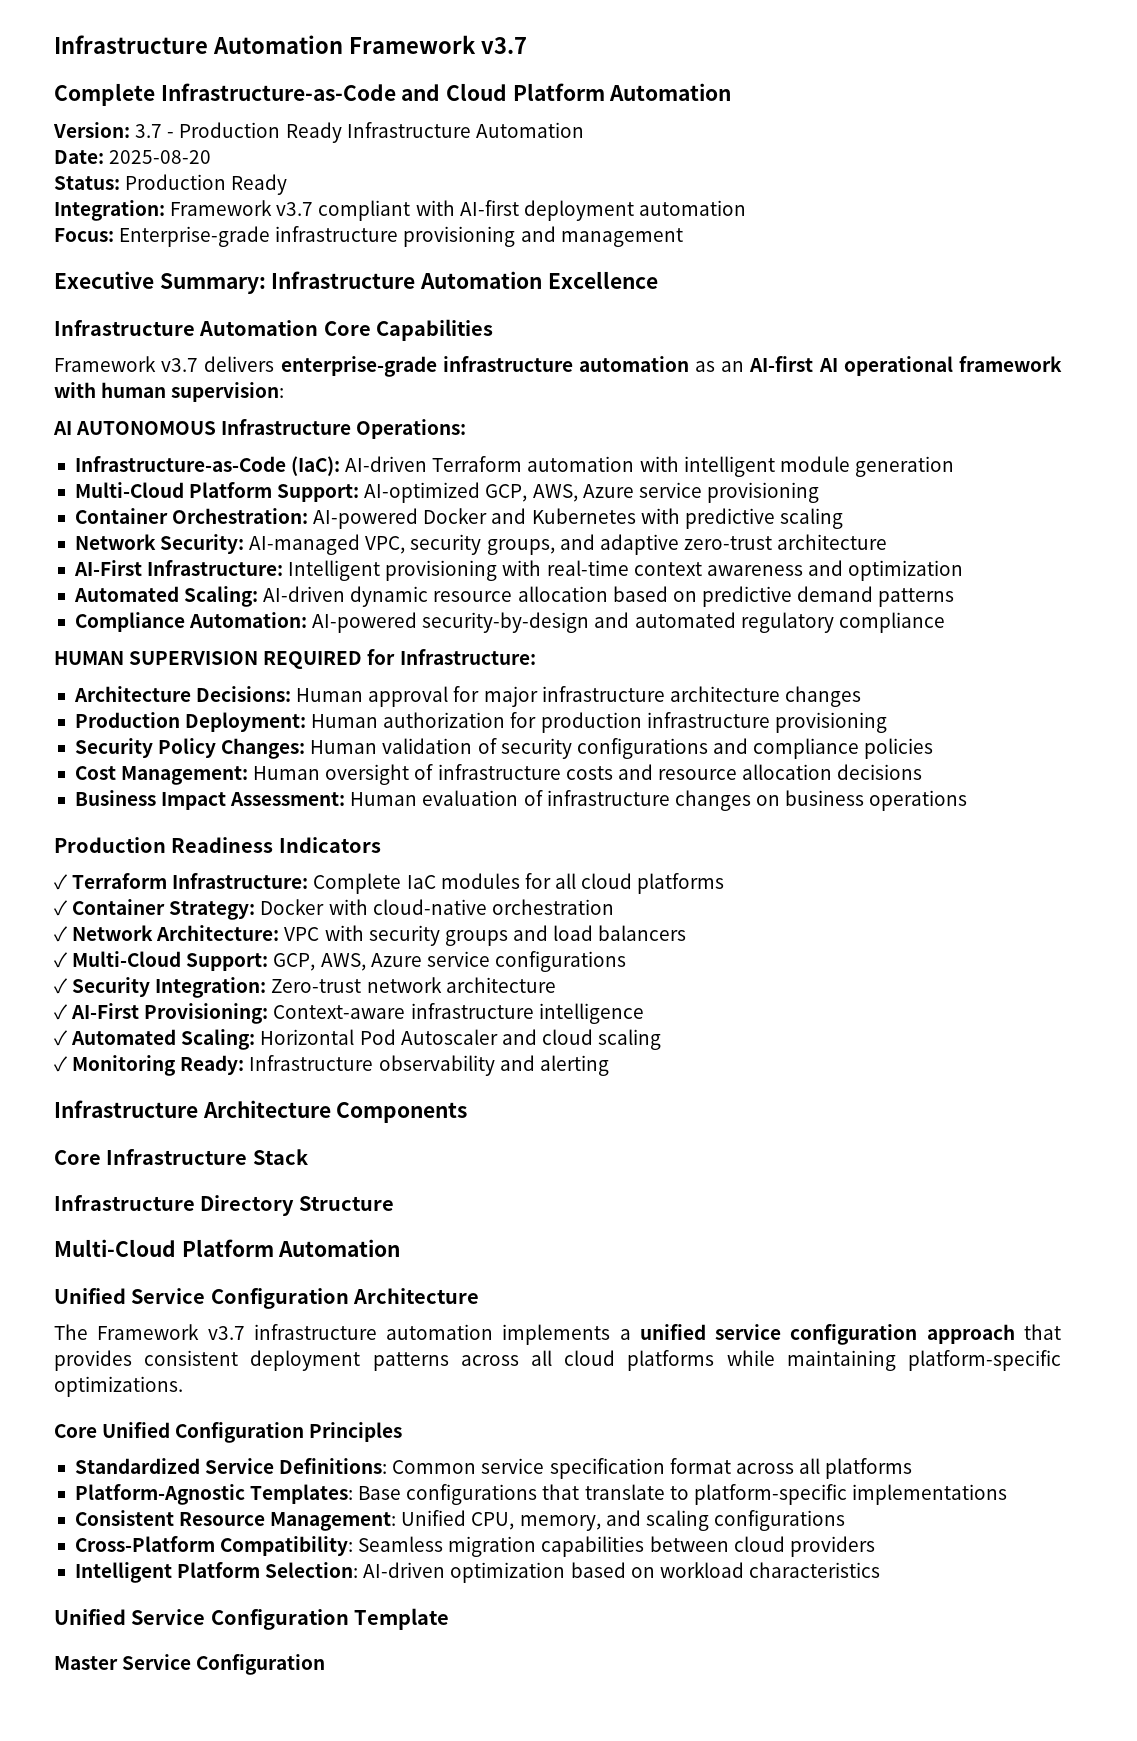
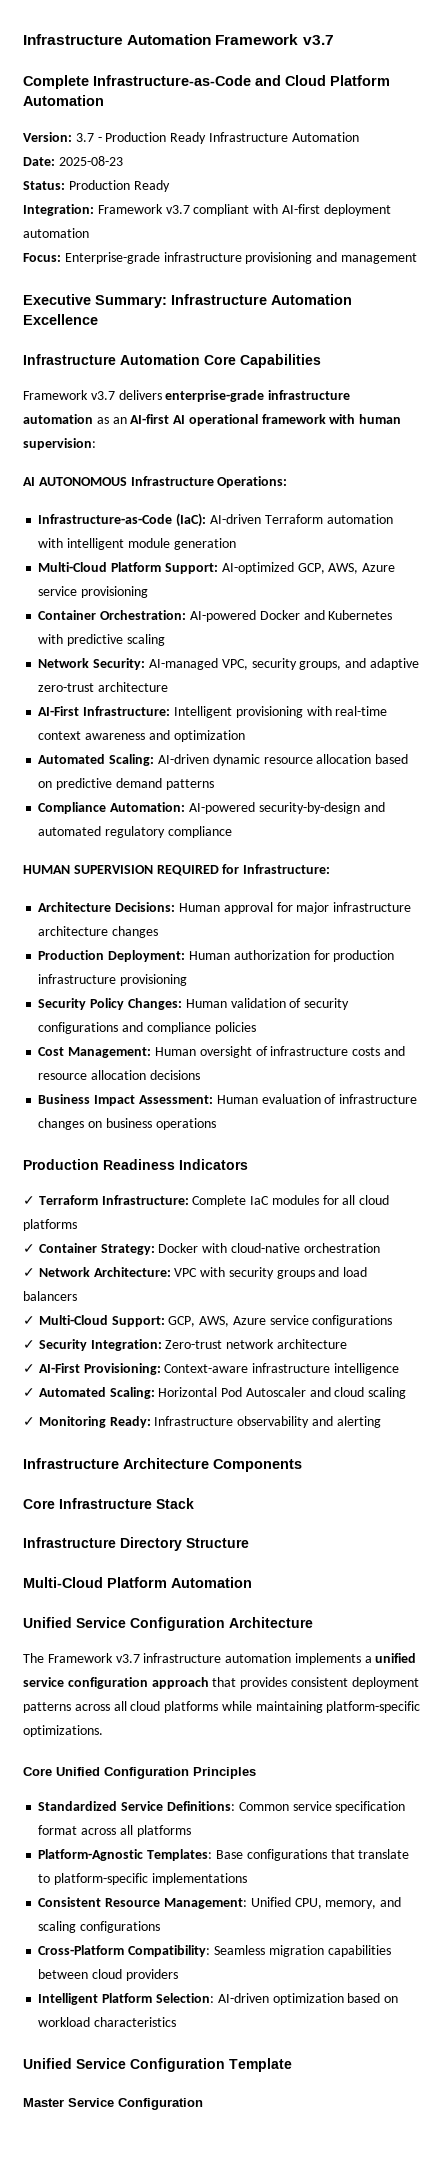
[109,150,212,164] 2025-08-20 -> [58,156,123,166] 2025-08-23

